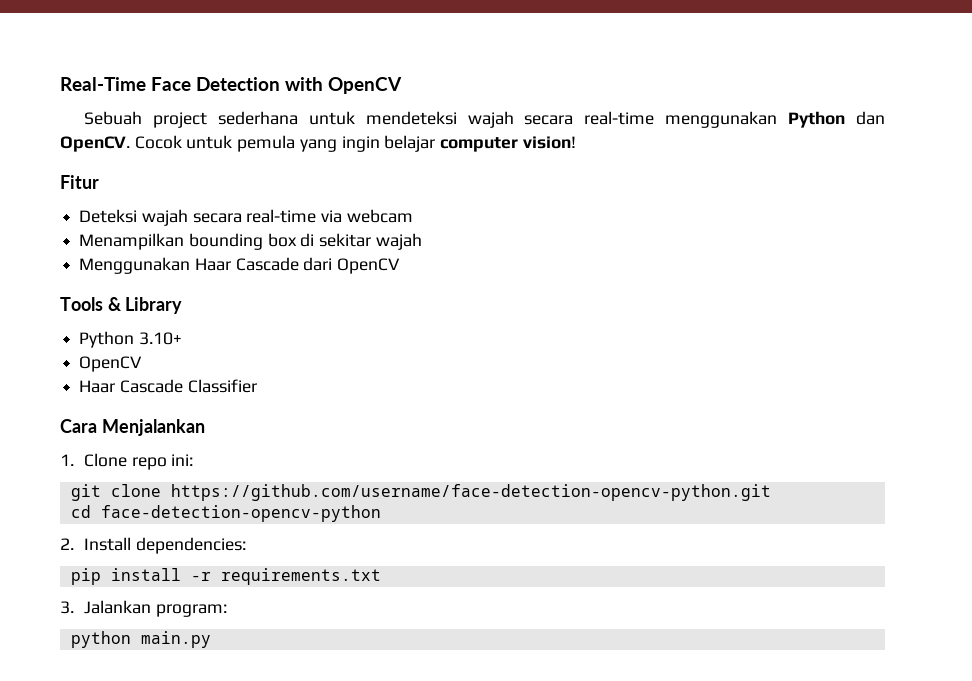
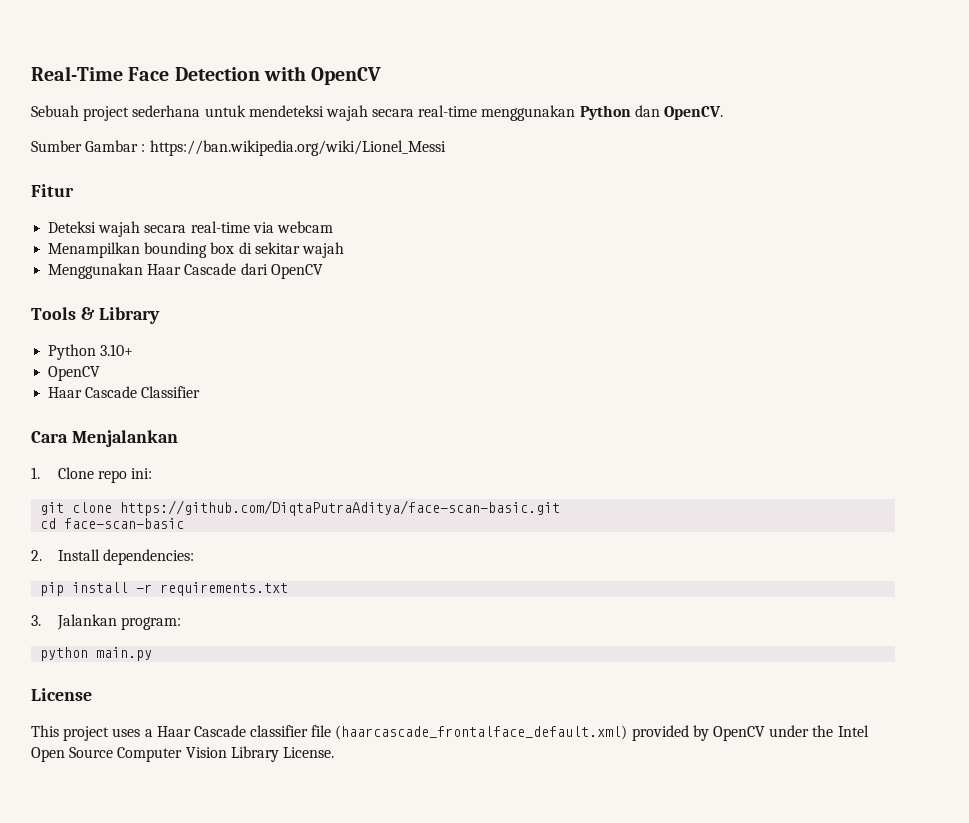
[134,135,576,152] Cocok untuk pemula yang ingin belajar computer vision! -> [31,140,446,156] // Sumber Gambar : https://ban.wikipedia.org/wiki/Lionel_Messi
[170,484,771,501] https://github.com/username/face-detection-opencv-python.git -> [120,500,561,516] https://github.com/DiqtaPutraAditya/face-scan-basic.git
[100,505,381,522] face-detection-opencv-python -> [64,518,185,529] face-scan-basic
(211, 639) none -> [31,688,92,701] [31,725,869,741] [31,746,334,762] // License // This project uses a Haar Cascade classifier file (haarcascade_frontalface_default.xml) provided by OpenCV under the Intel Open Source Computer Vision Library License.

